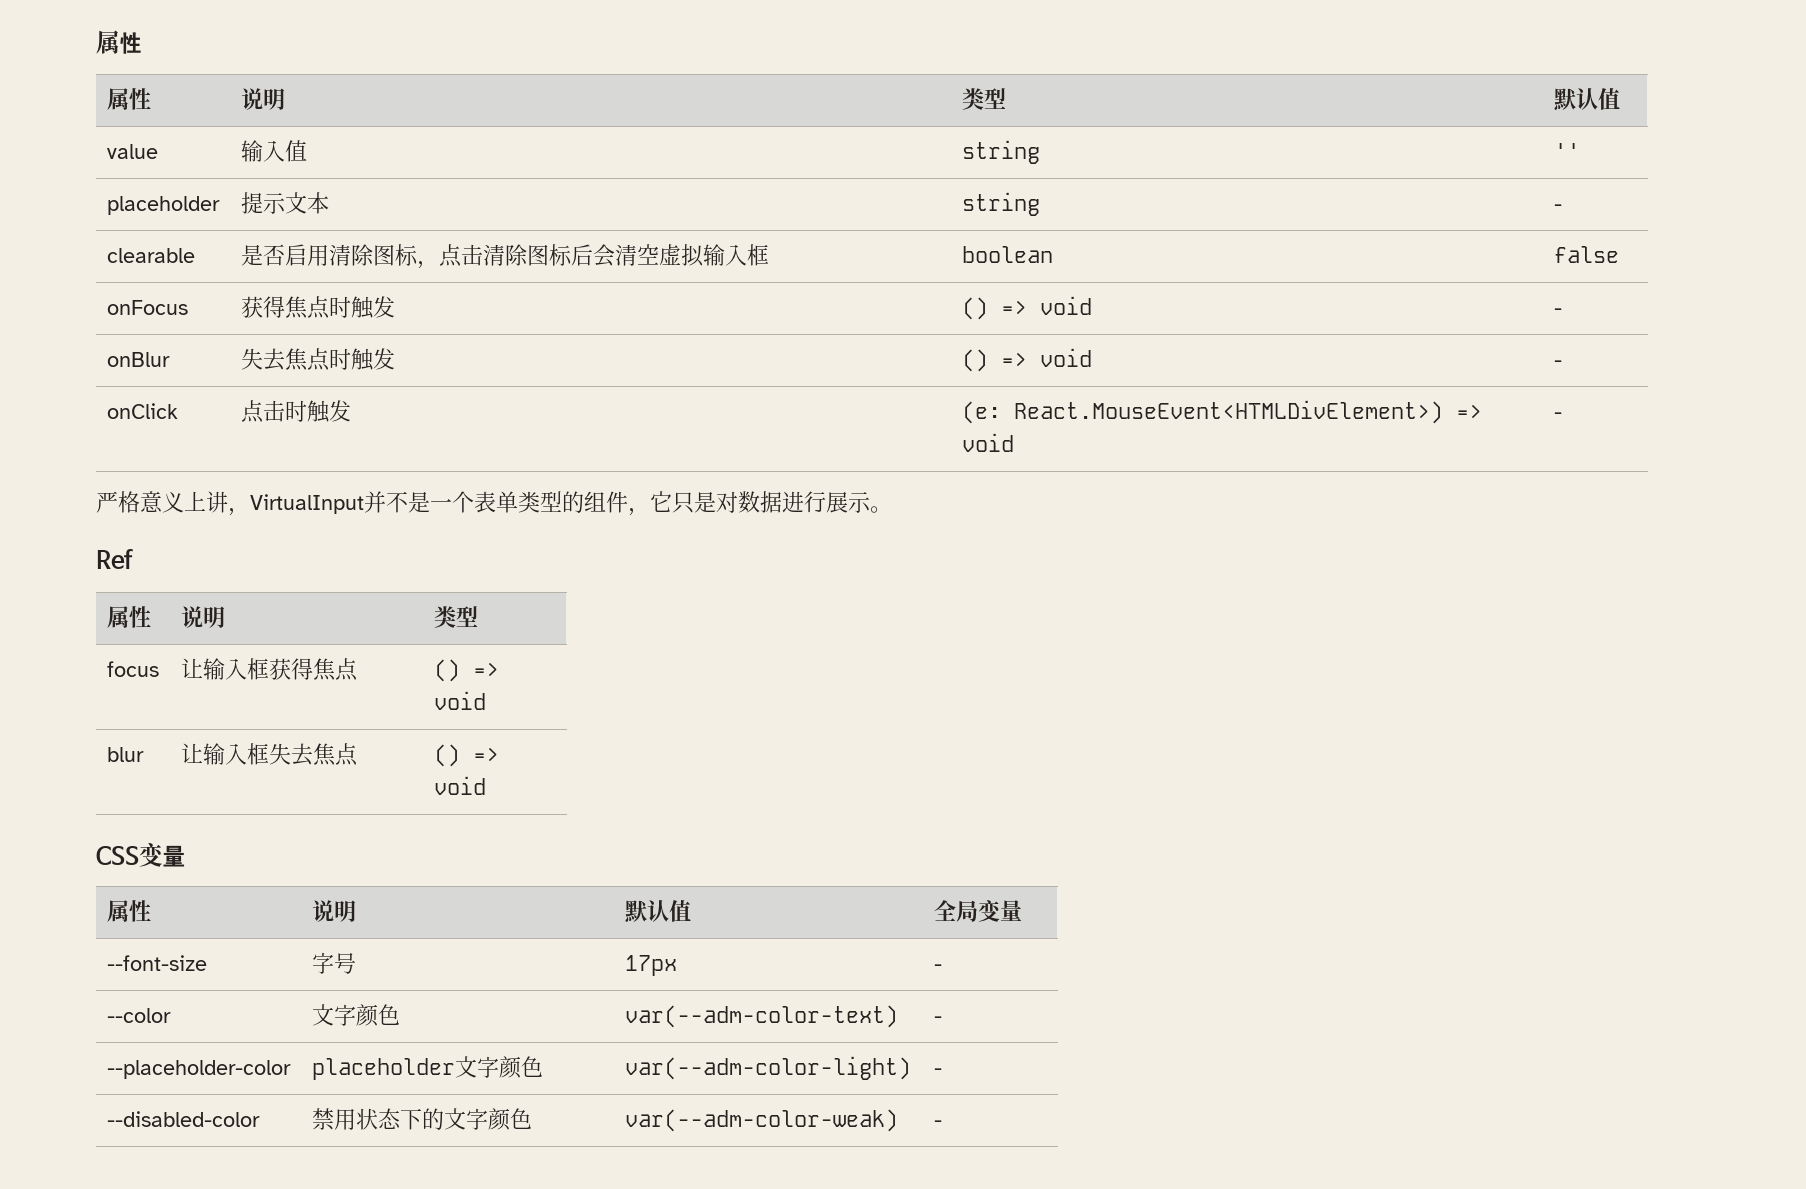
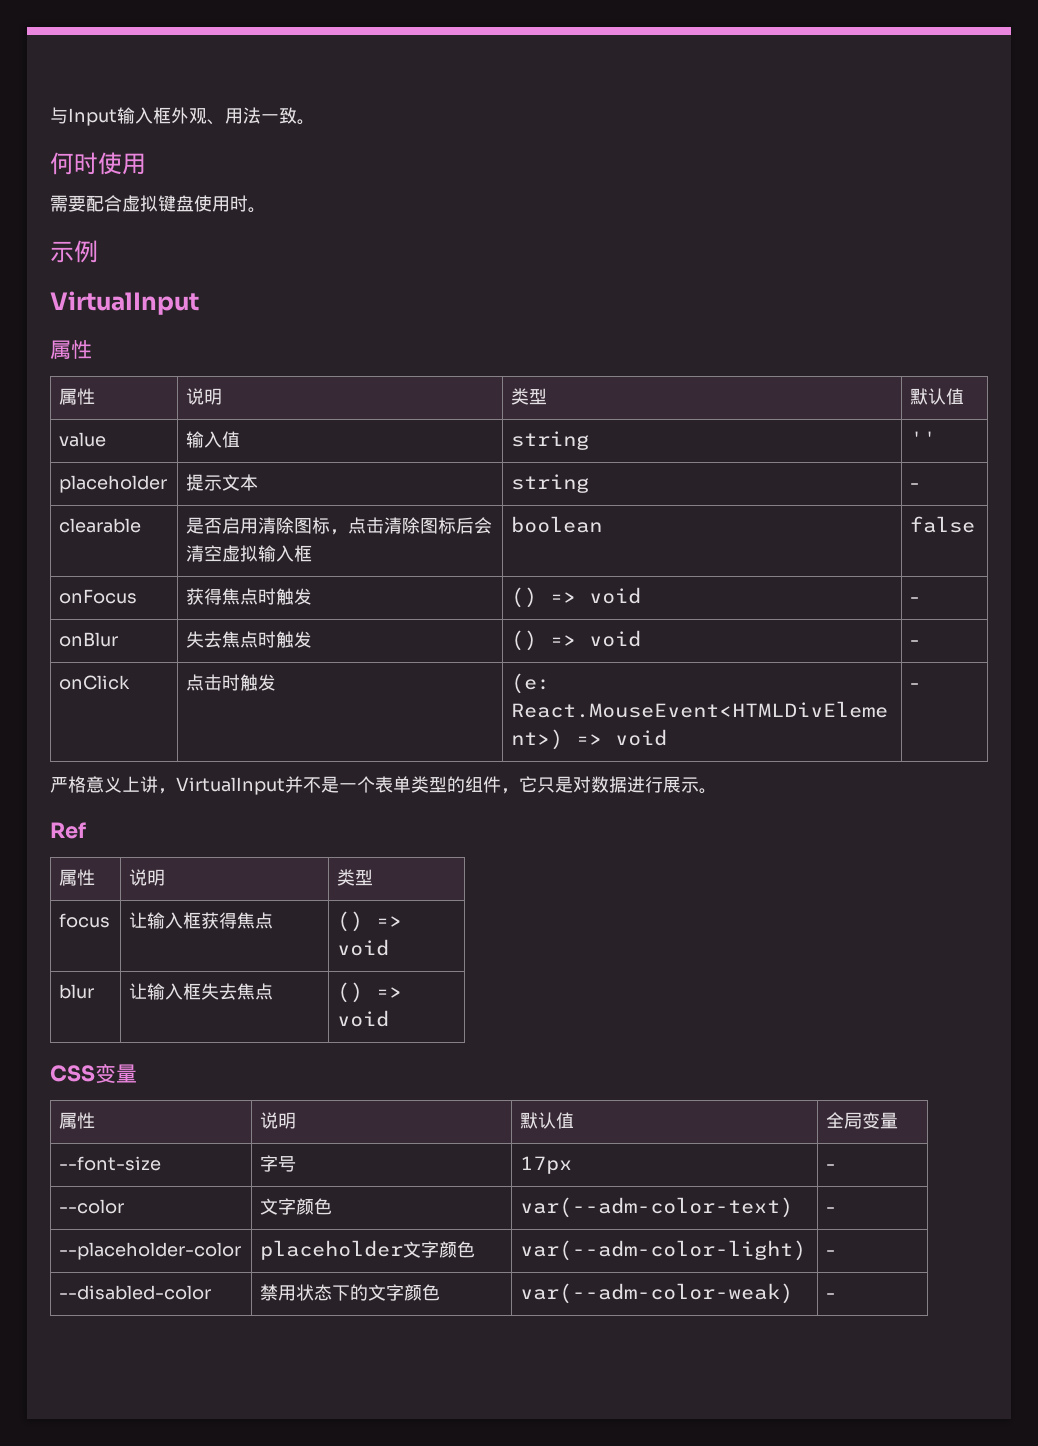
(96, 42) none -> [50,107,315,126] [50,152,146,175] [50,195,266,213] [50,240,98,263] [50,291,199,315] 与Input输入框外观、用法一致。 // 何时使用 // 需要配合虚拟键盘使用时。 // 示例 // VirtualInput //

